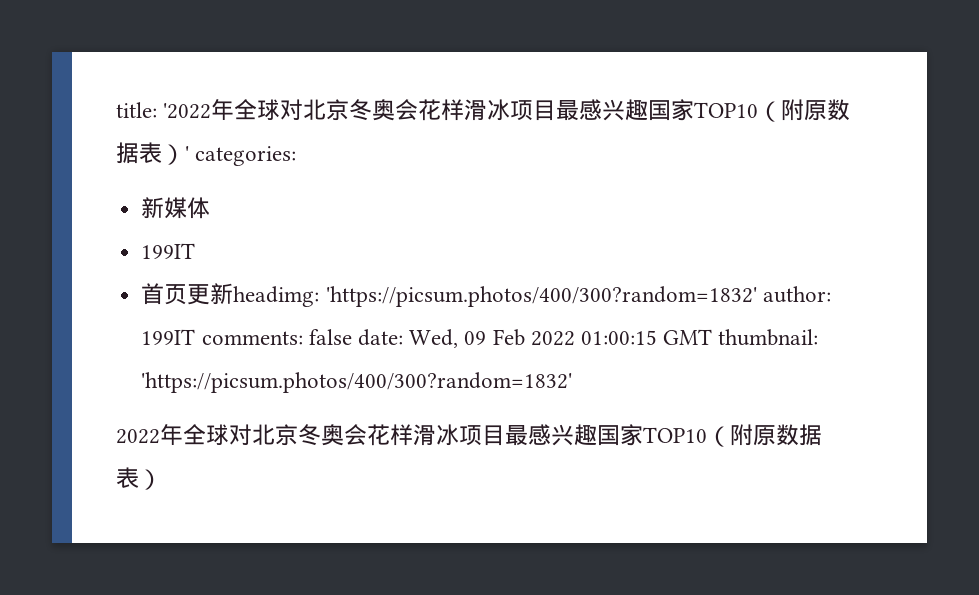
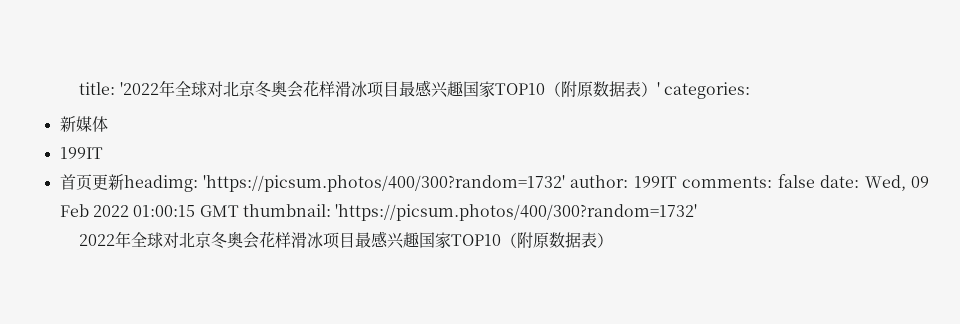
[325,286,757,307] 'https://picsum.photos/400/300?random=1832' -> [203,175,566,192] 'https://picsum.photos/400/300?random=1732'
[141,372,573,393] 'https://picsum.photos/400/300?random=1832' -> [335,204,698,221] 'https://picsum.photos/400/300?random=1732'

